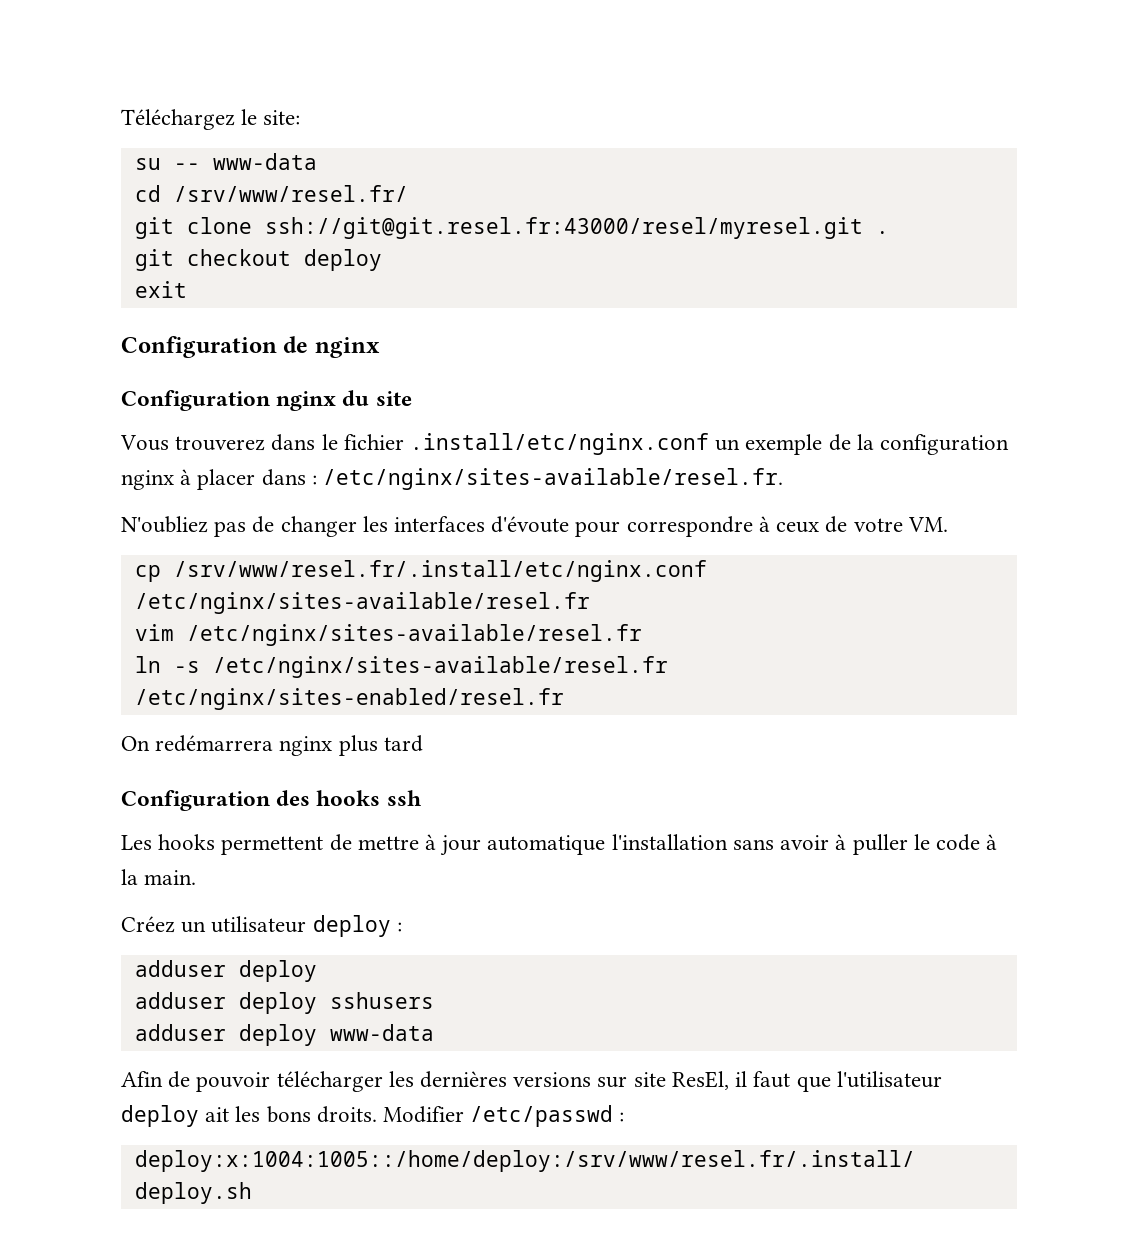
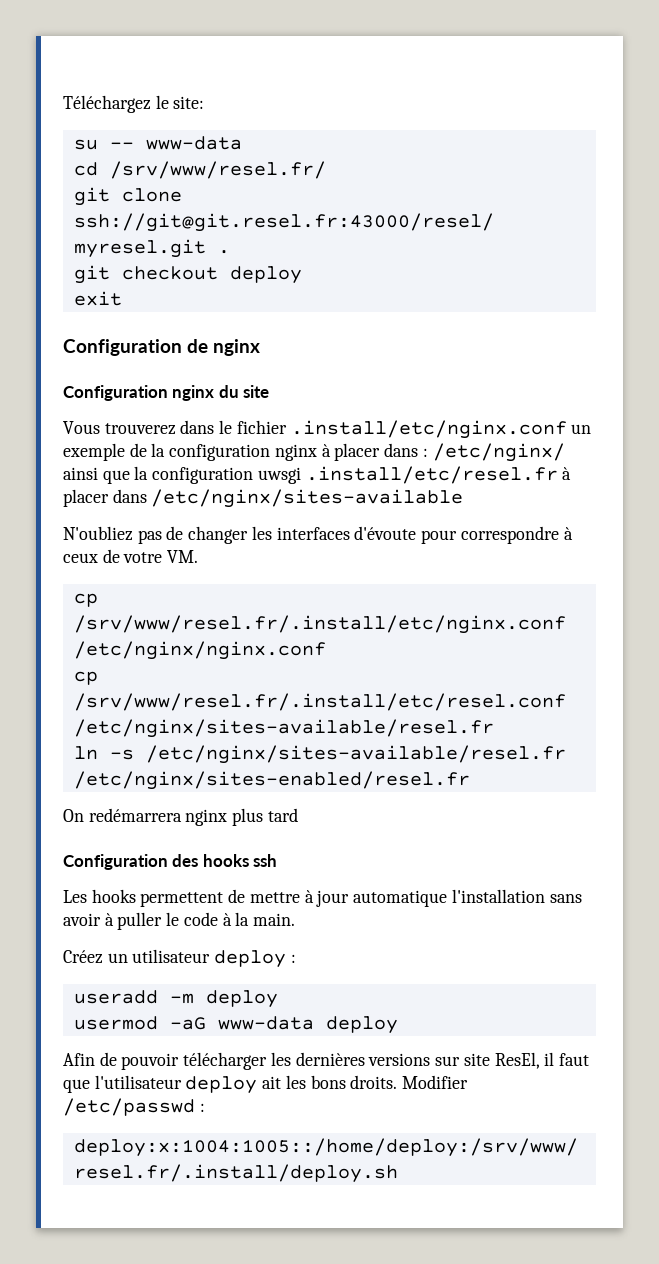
[323,468,784,490] /etc/nginx/sites-available/resel.fr. -> [432,443,565,462] [63,466,572,484] [63,489,464,508] /etc/nginx/ ainsi que la configuration uwsgi .install/etc/resel.fr à placer dans /etc/nginx/sites-available
[134,592,590,614] [134,624,174,641] /etc/nginx/sites-available/resel.fr // vim -> [73,641,326,660] [73,671,98,685] [73,693,566,711] /etc/nginx/nginx.conf // cp /srv/www/resel.fr/.install/etc/resel.conf
[134,960,317,982] [134,992,434,1014] [134,1024,434,1046] adduser deploy // adduser deploy sshusers // adduser deploy www-data -> [73,990,278,1008] [73,1016,398,1034] useradd -m deploy // usermod -aG www-data deploy

